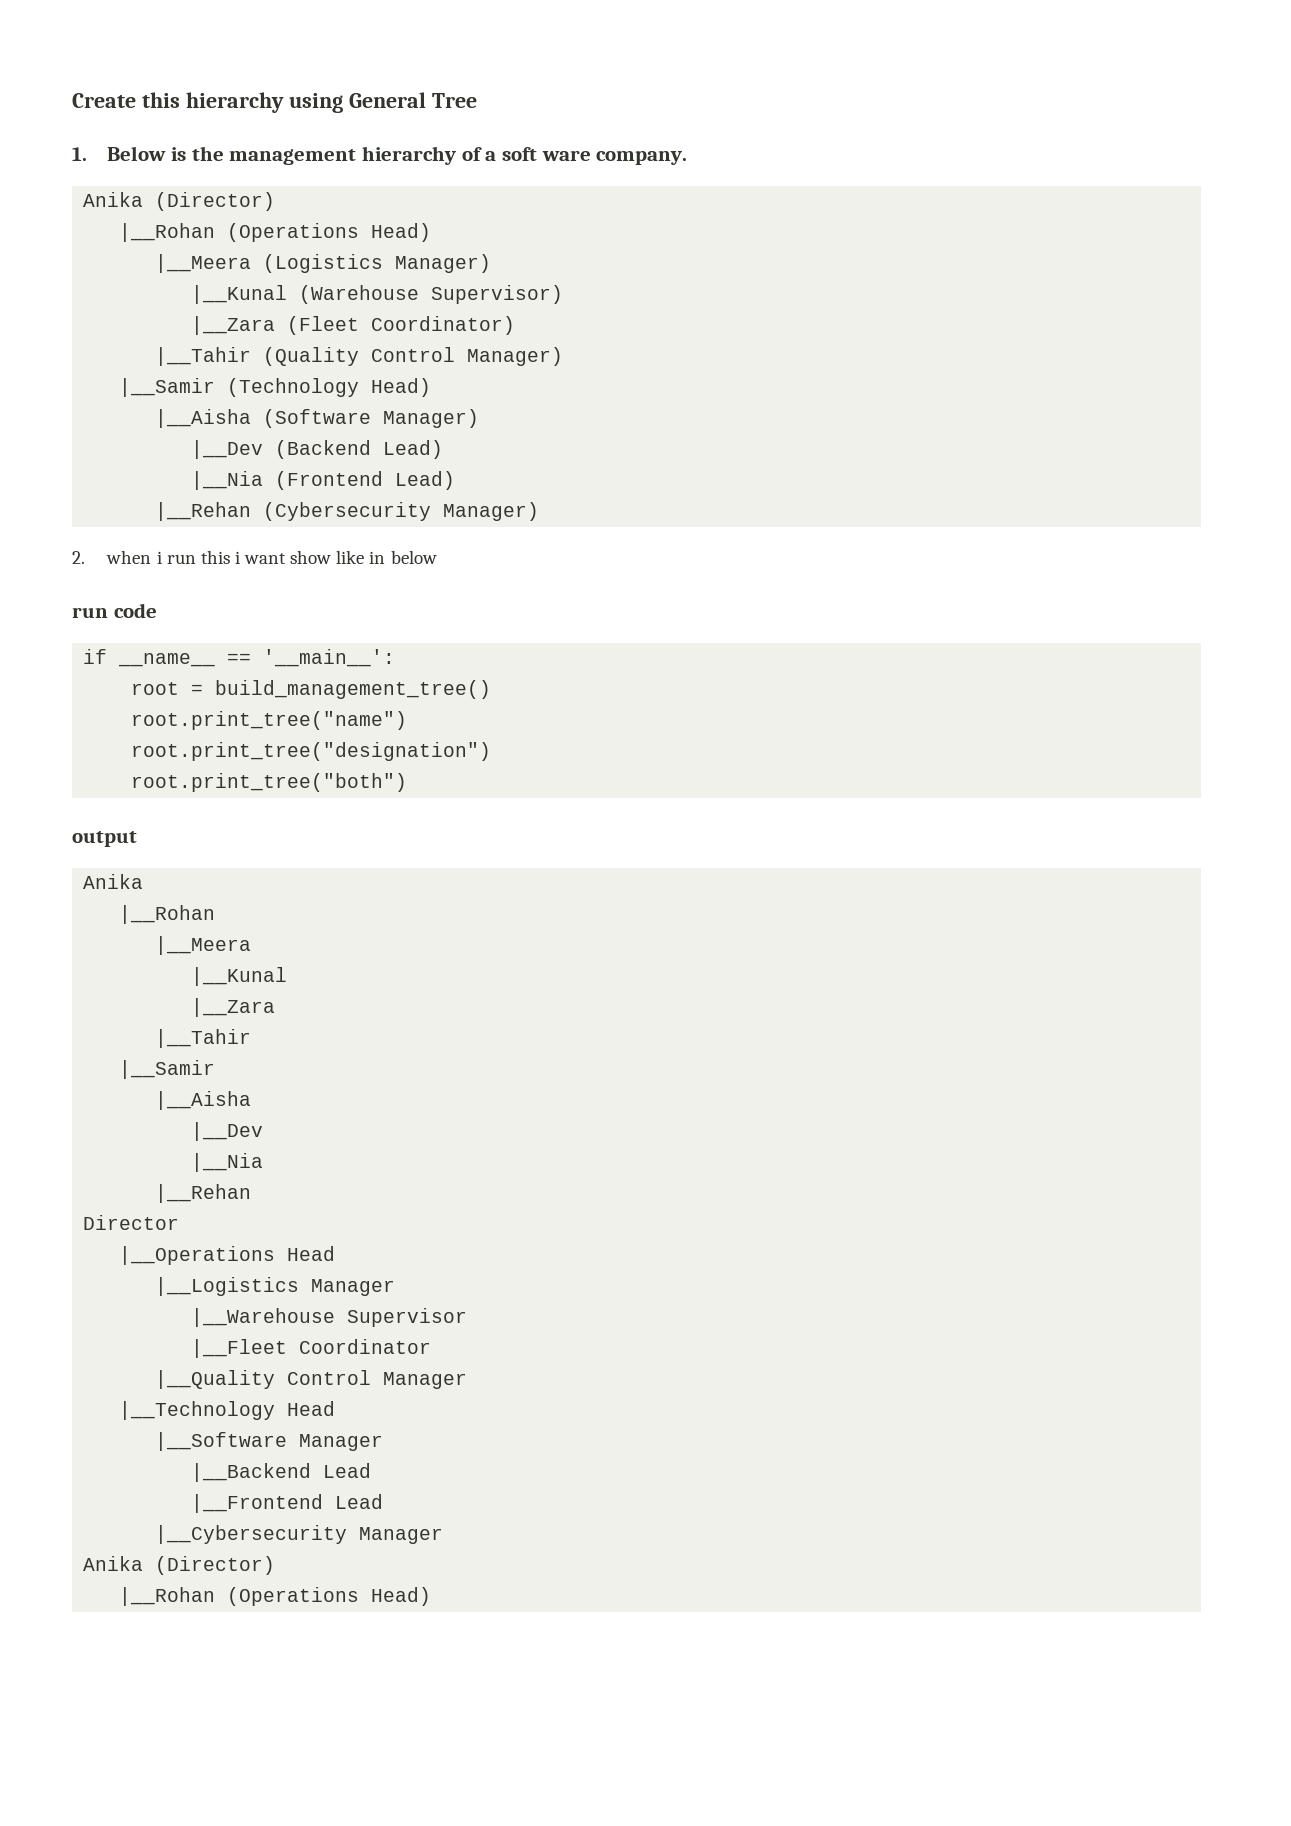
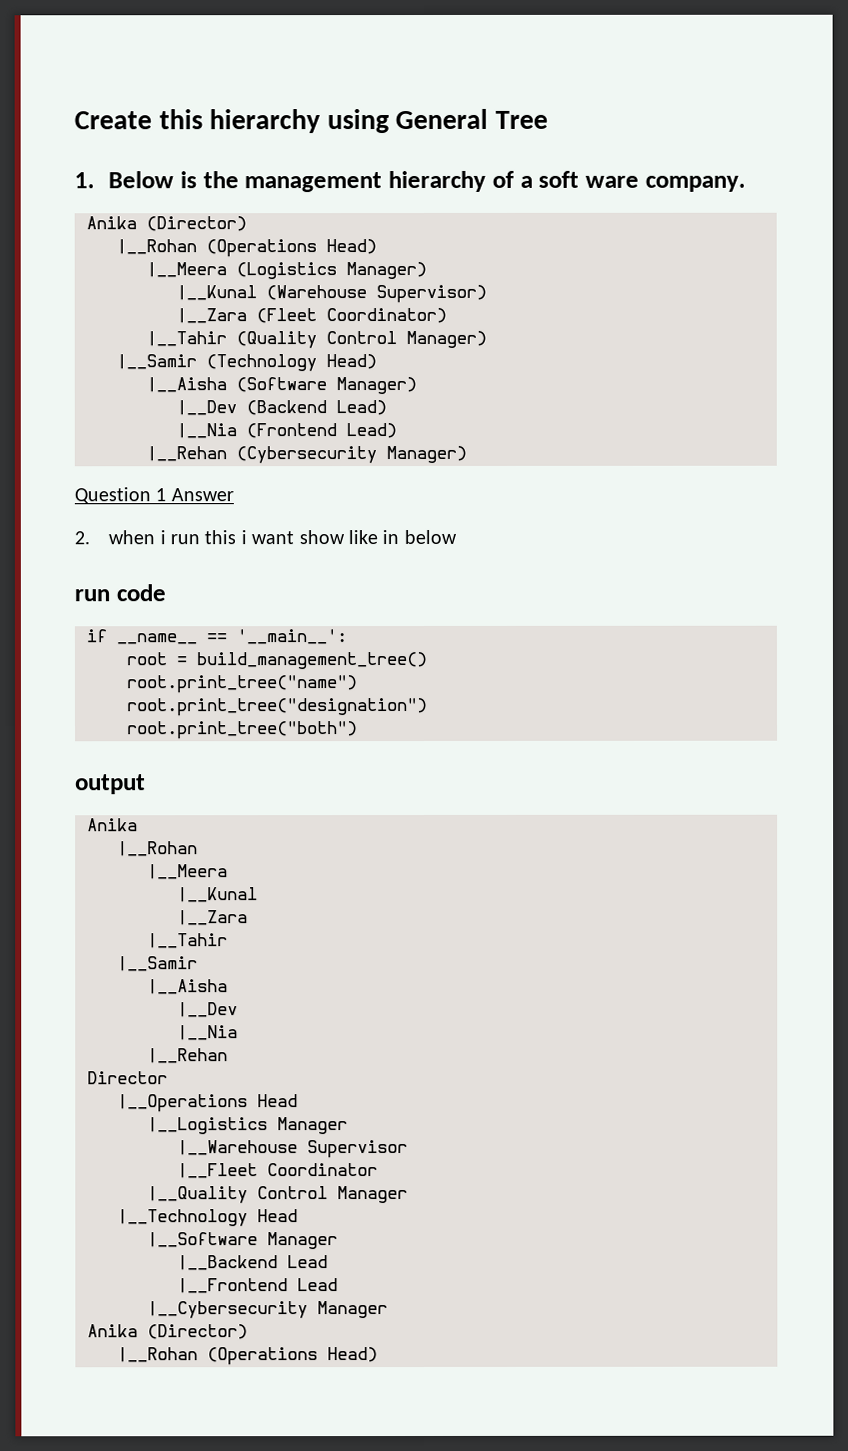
(540, 511) none -> [74,487,234,505] // Question 1 Answer

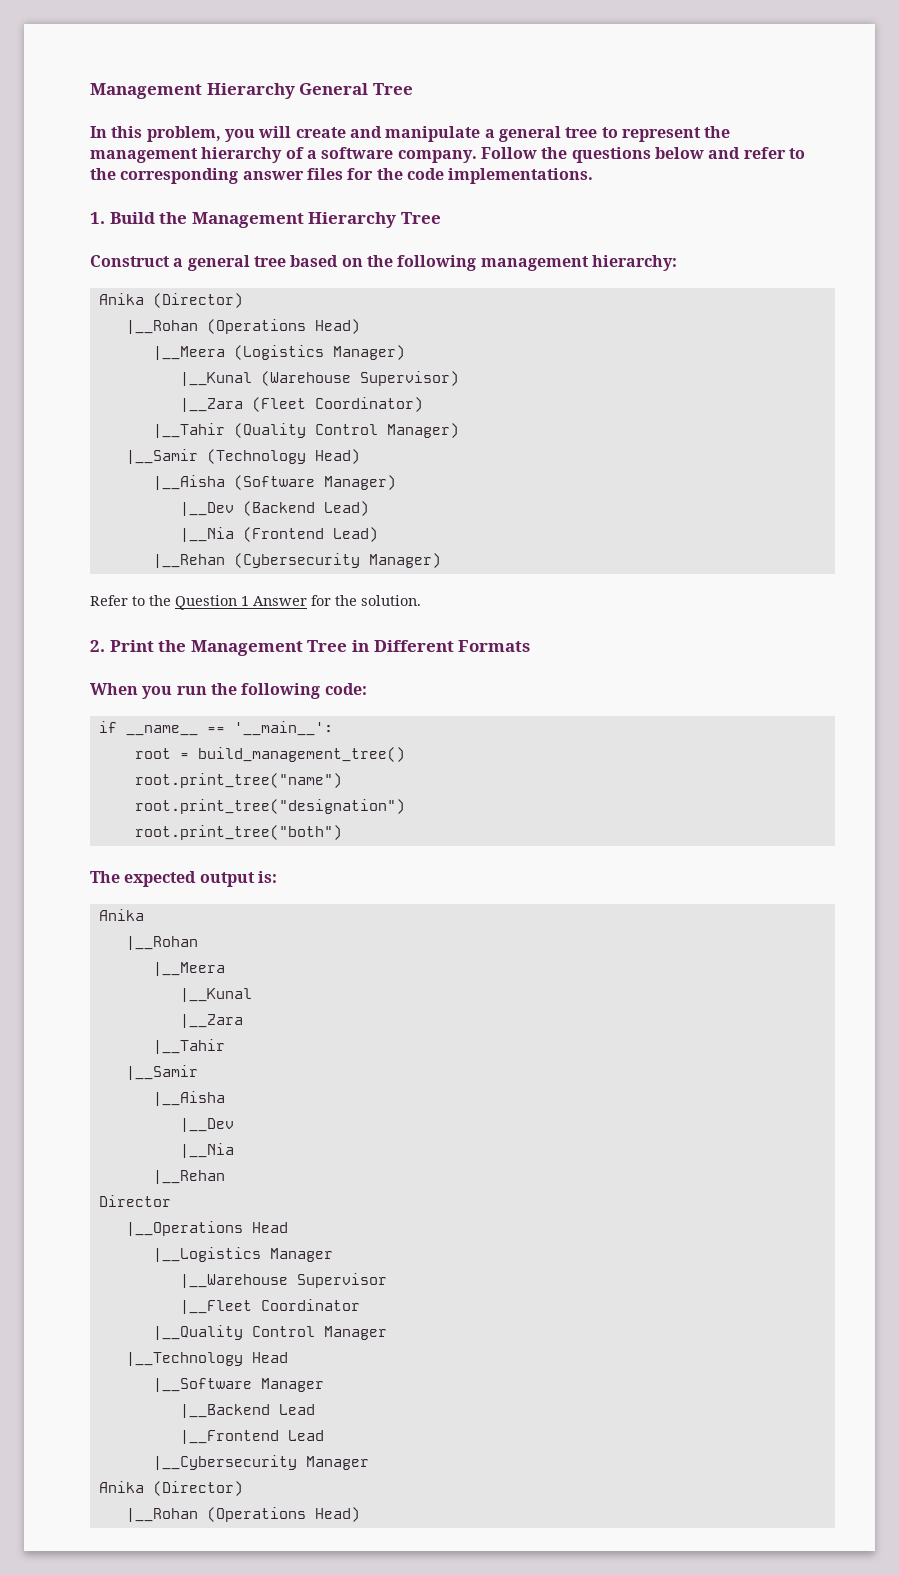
[74,108,548,134] [74,171,197,189] Create this hierarchy using General Tree // 1. Below is -> [90,83,413,99] [90,126,701,142] Management Hierarchy General Tree // In this problem, you will create and manipulate a general tree to represent
[538,170,640,188] soft ware -> [321,147,394,159] software
(746, 183) none -> [480,147,805,163] [90,168,594,184] [90,212,441,228] [90,255,677,271] Follow the questions below and refer to the corresponding answer files for the code implementations. // 1. Build the Management Hierarchy Tree // Construct a general tree based on the following management hierarchy:
(467, 454) none -> [90,595,171,606] Refer to the
[74,529,457,545] [74,584,166,602] // 2. when i run this i want show like in below // run code -> [311,595,421,606] [90,640,531,656] [90,683,367,699] for the solution. // 2. Print the Management Tree in Different Formats // When you run the following code:
(358, 730) none -> [90,871,197,887] The expected
(146, 784) none -> [257,871,277,883] is:

